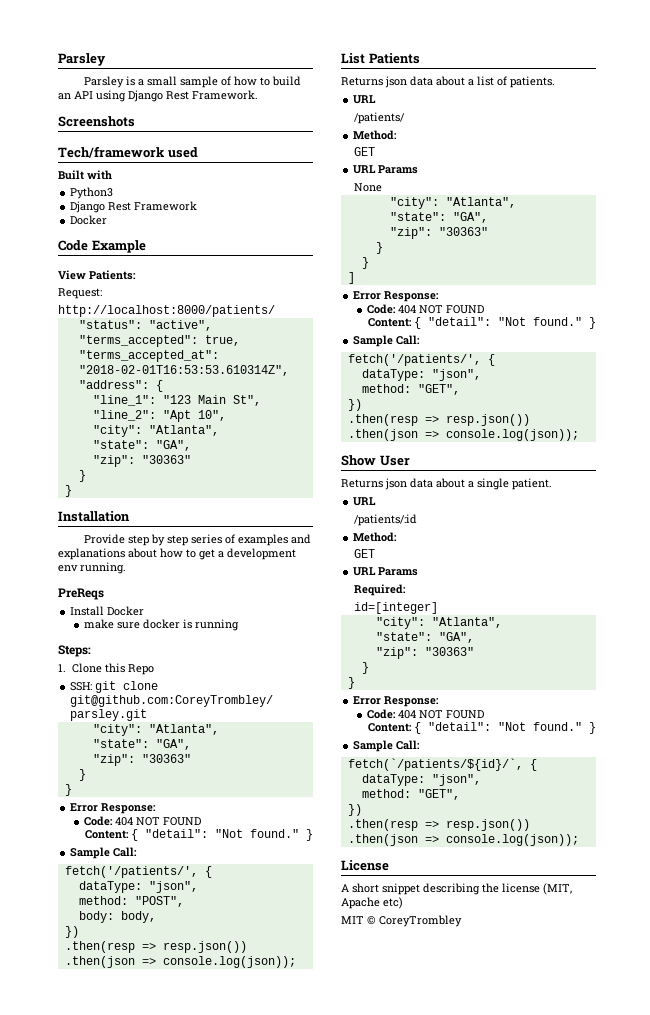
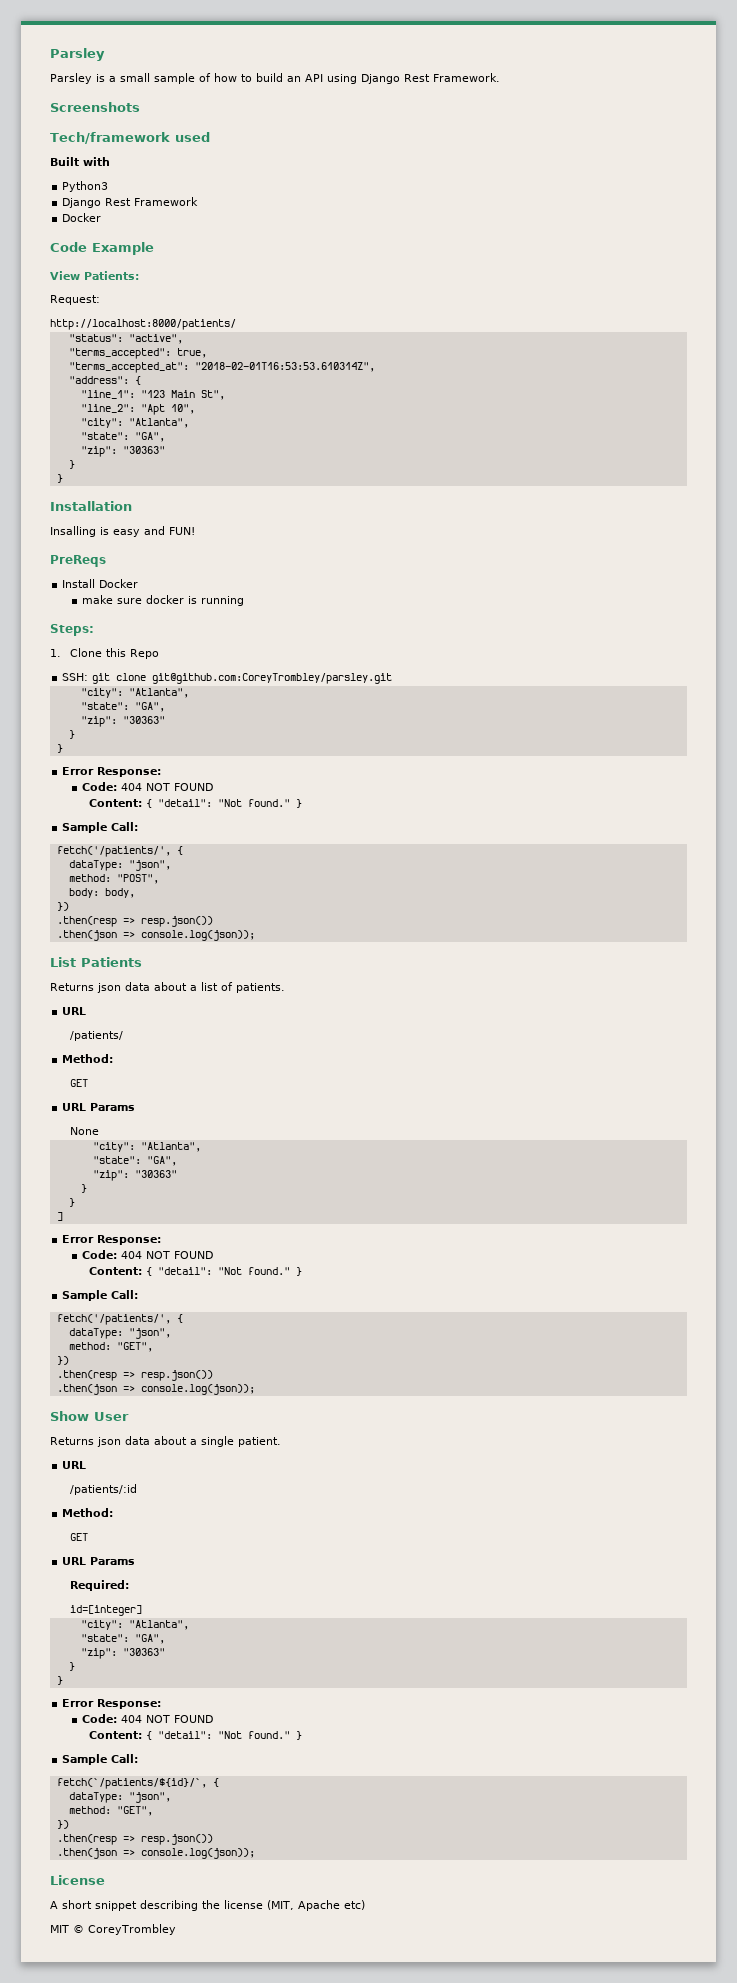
[84,534,312,546] [58,548,296,560] [58,562,126,574] Provide step by step series of examples and explanations about how to get a development env running. -> [50,526,195,537] Insalling is easy and FUN!

